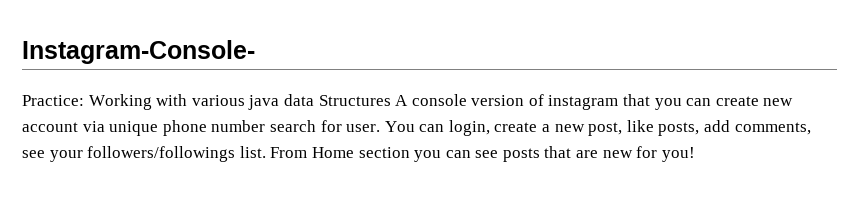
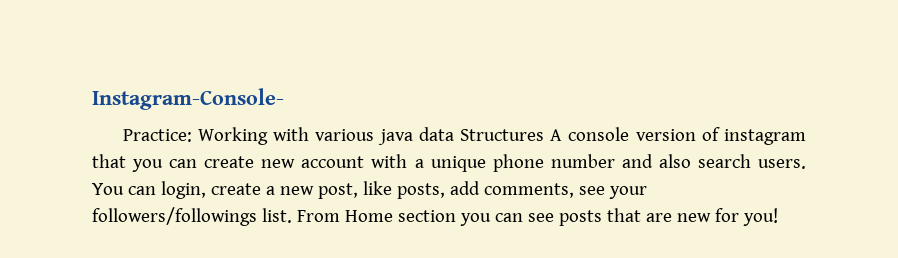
[82,121,105,132] via -> [371,154,424,168] with a
[269,120,381,132] search for user. -> [621,154,806,169] and also search users.

